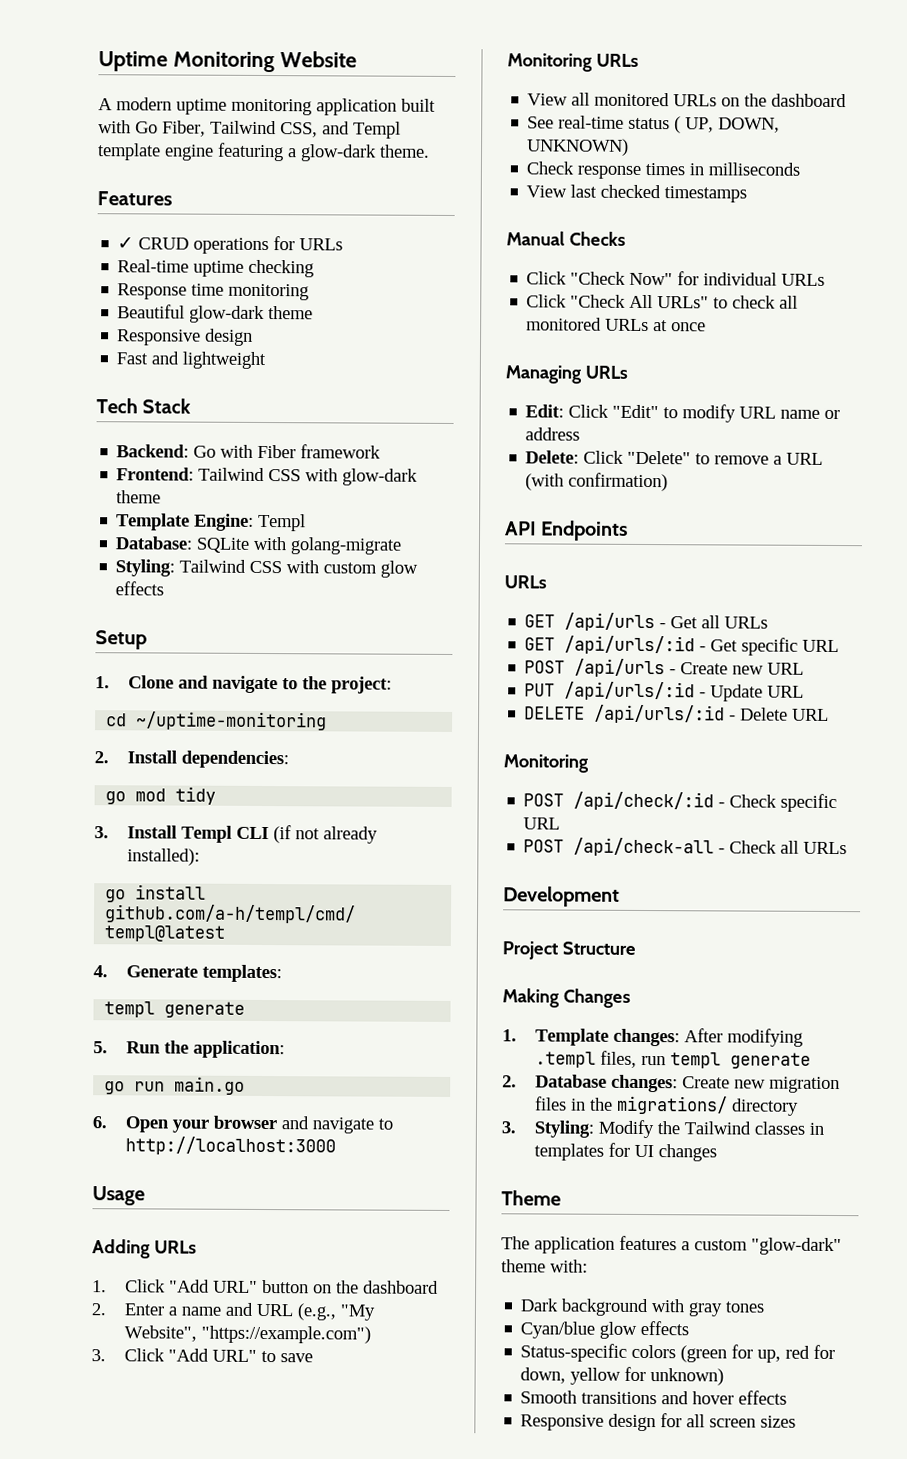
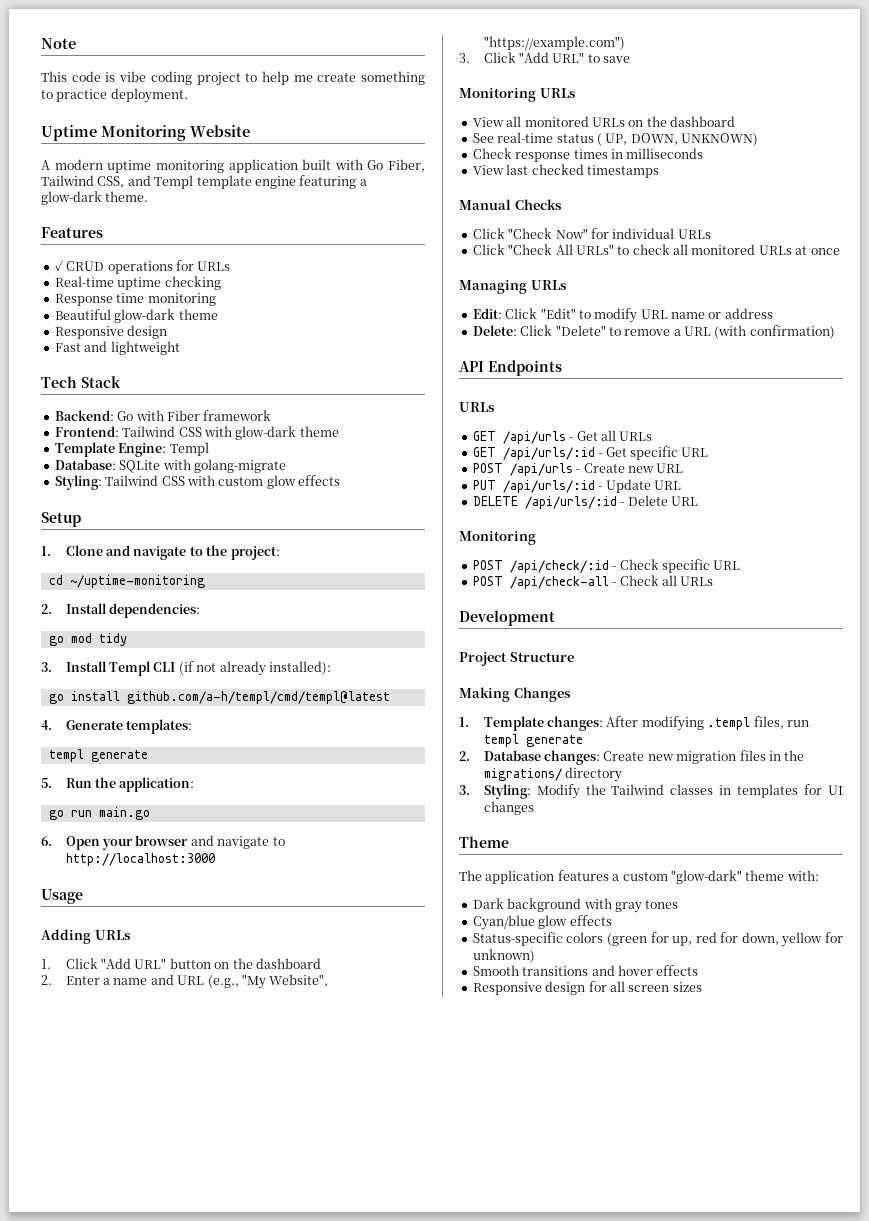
(98, 61) none -> [41,38,76,49] [41,71,425,86] [41,88,188,103] Note // This code is vibe coding project to help me create something to practice deployment. //

